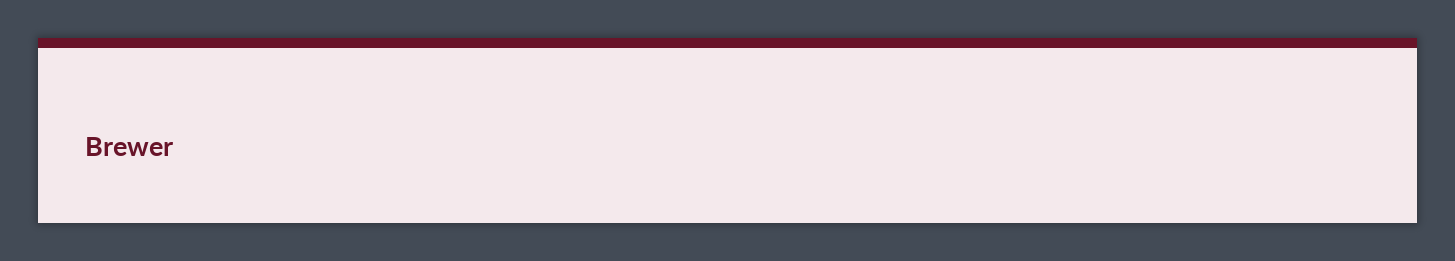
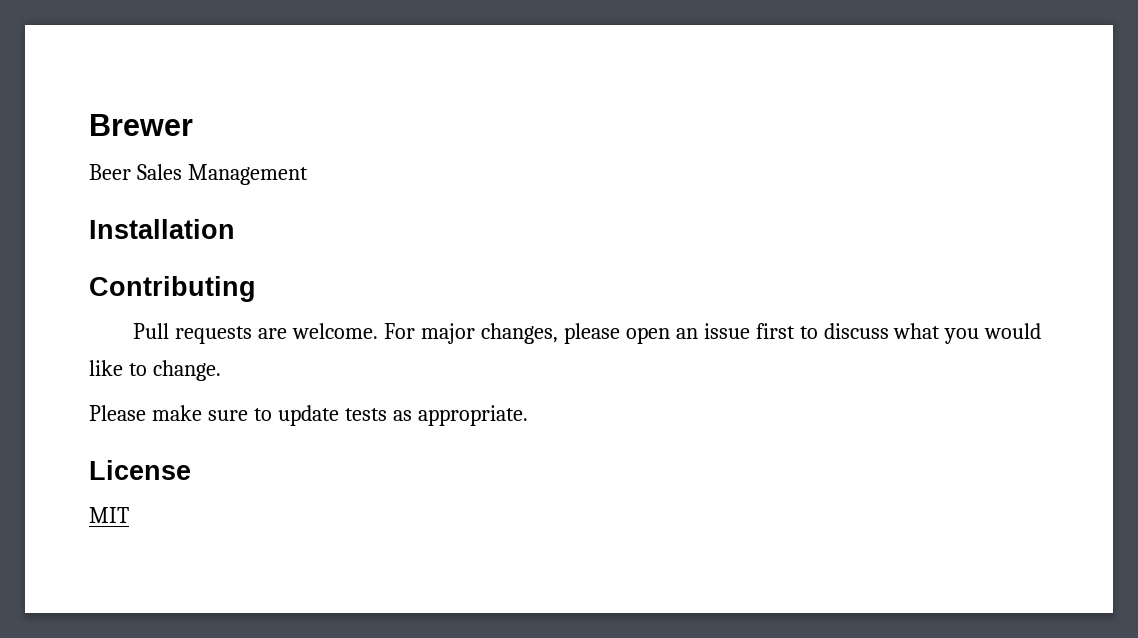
(173, 146) none -> [89,164,308,185] [89,219,235,239] [89,276,256,302] [133,323,1042,344] [89,360,221,381] [89,405,528,426] [89,460,191,480] [89,507,129,523] // Beer Sales Management // Installation // Contributing // Pull requests are welcome. For major changes, please open an issue first to discuss what you would like to change. // Please make sure to update tests as appropriate. // License // MIT

